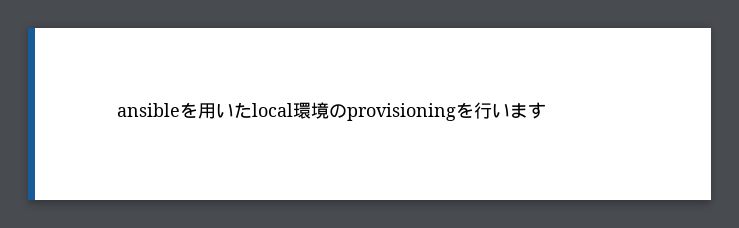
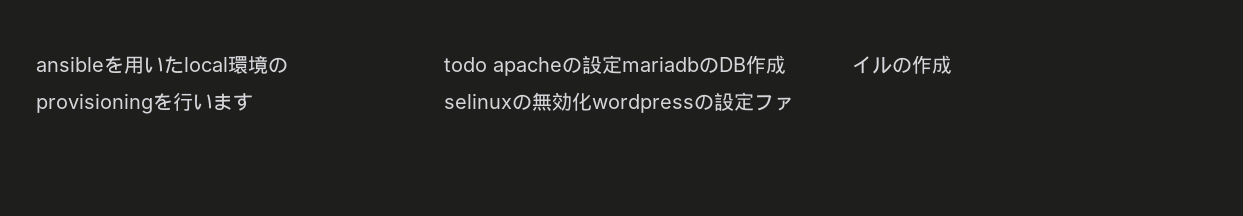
(546, 110) none -> [444,55,786,76] [444,92,794,113] [852,55,952,74] // todo apacheの設定mariadbのDB作成selinuxの無効化wordpressの設定ファイルの作成

